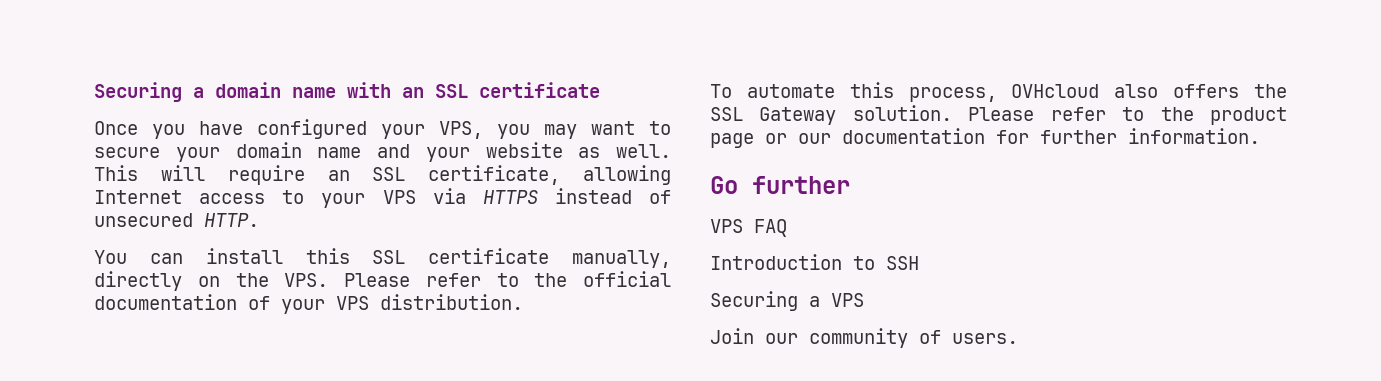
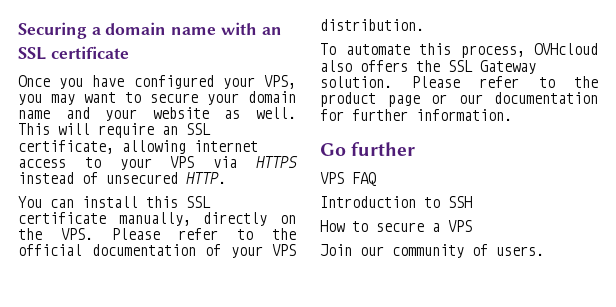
[94,190,182,204] Internet -> [194,140,258,152] internet
[710,291,798,311] Securing -> [320,220,424,232] How to secure

